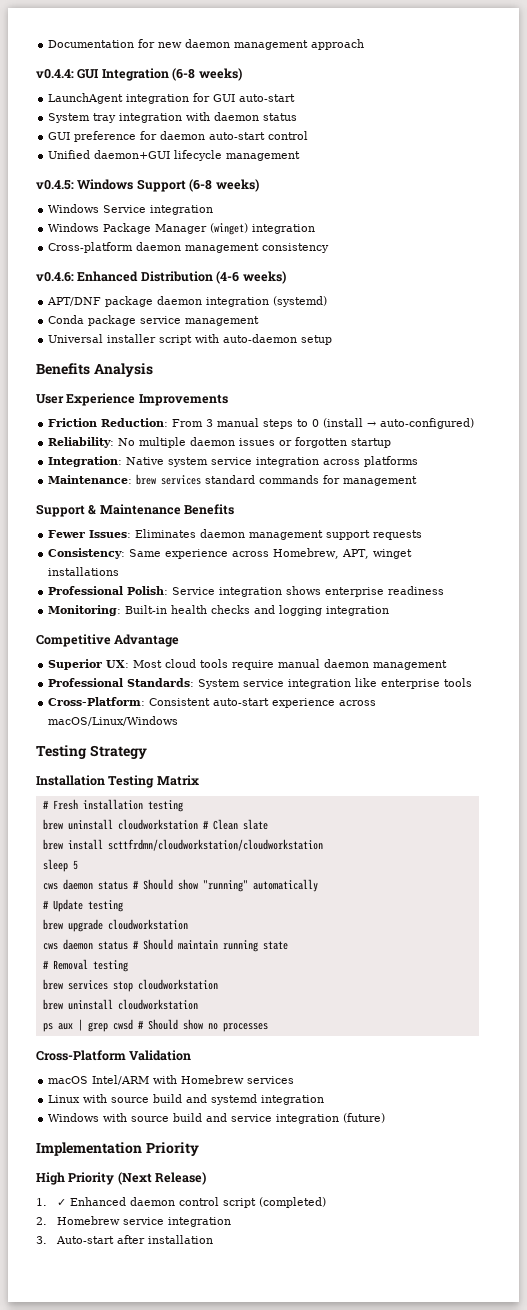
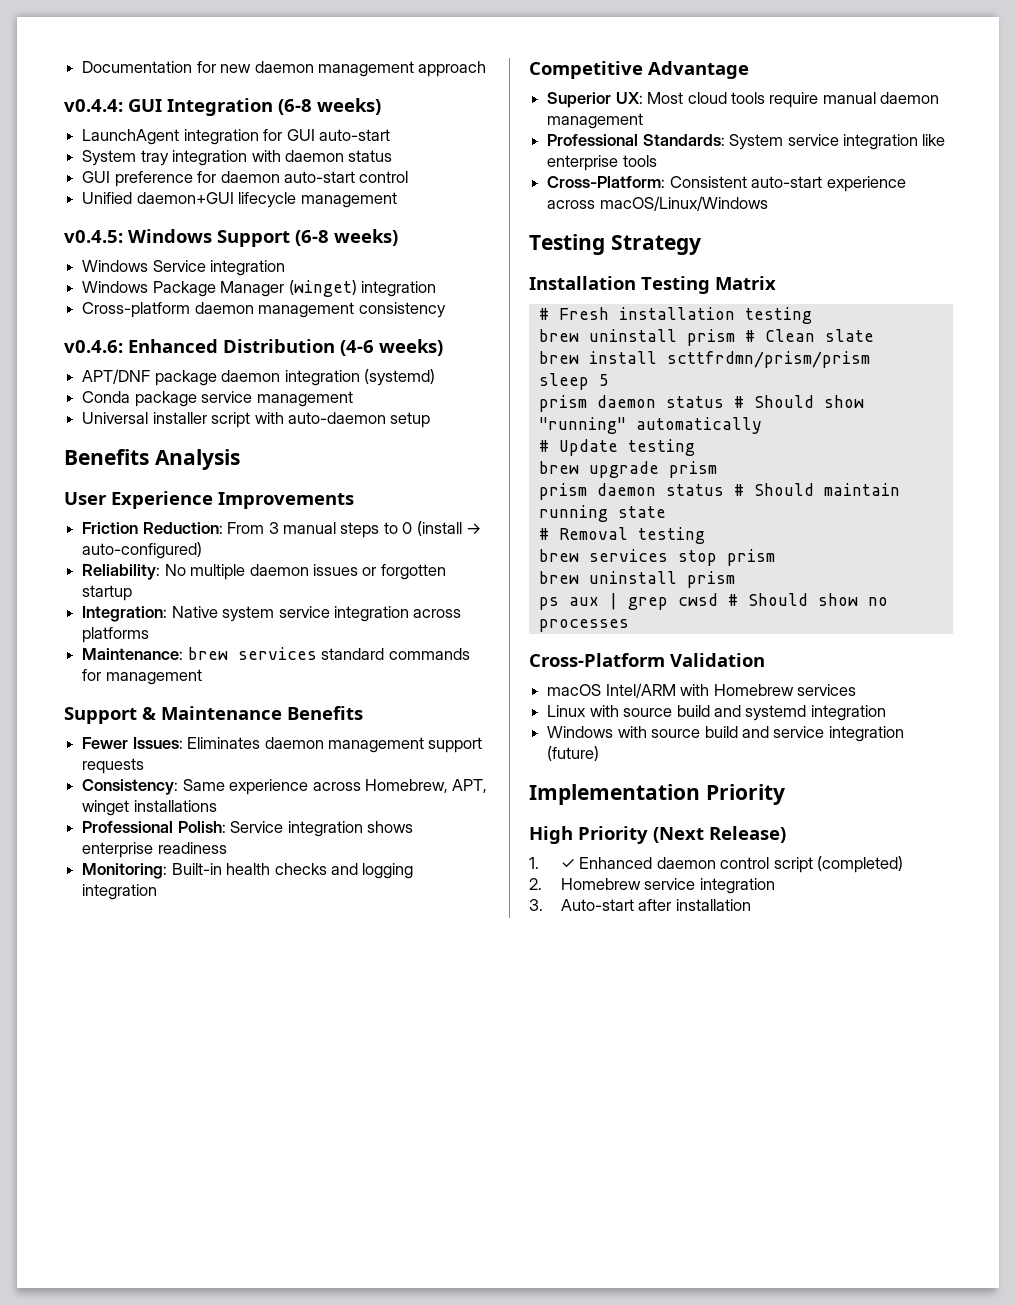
[117,819,198,830] cloudworkstation -> [686,329,735,346] prism
[107,839,323,851] scttfrdmn/cloudworkstation/cloudworkstation -> [666,351,870,368] scttfrdmn/prism/prism
[42,883,58,890] cws -> [538,395,587,412] prism
[107,919,188,930] [42,943,58,950] cloudworkstation // cws -> [668,461,717,478] [538,483,587,500] prism // prism
[137,979,218,990] [42,999,198,1010] cloudworkstation // brew uninstall cloudworkstation -> [726,549,775,566] [538,571,735,588] prism // brew uninstall prism

